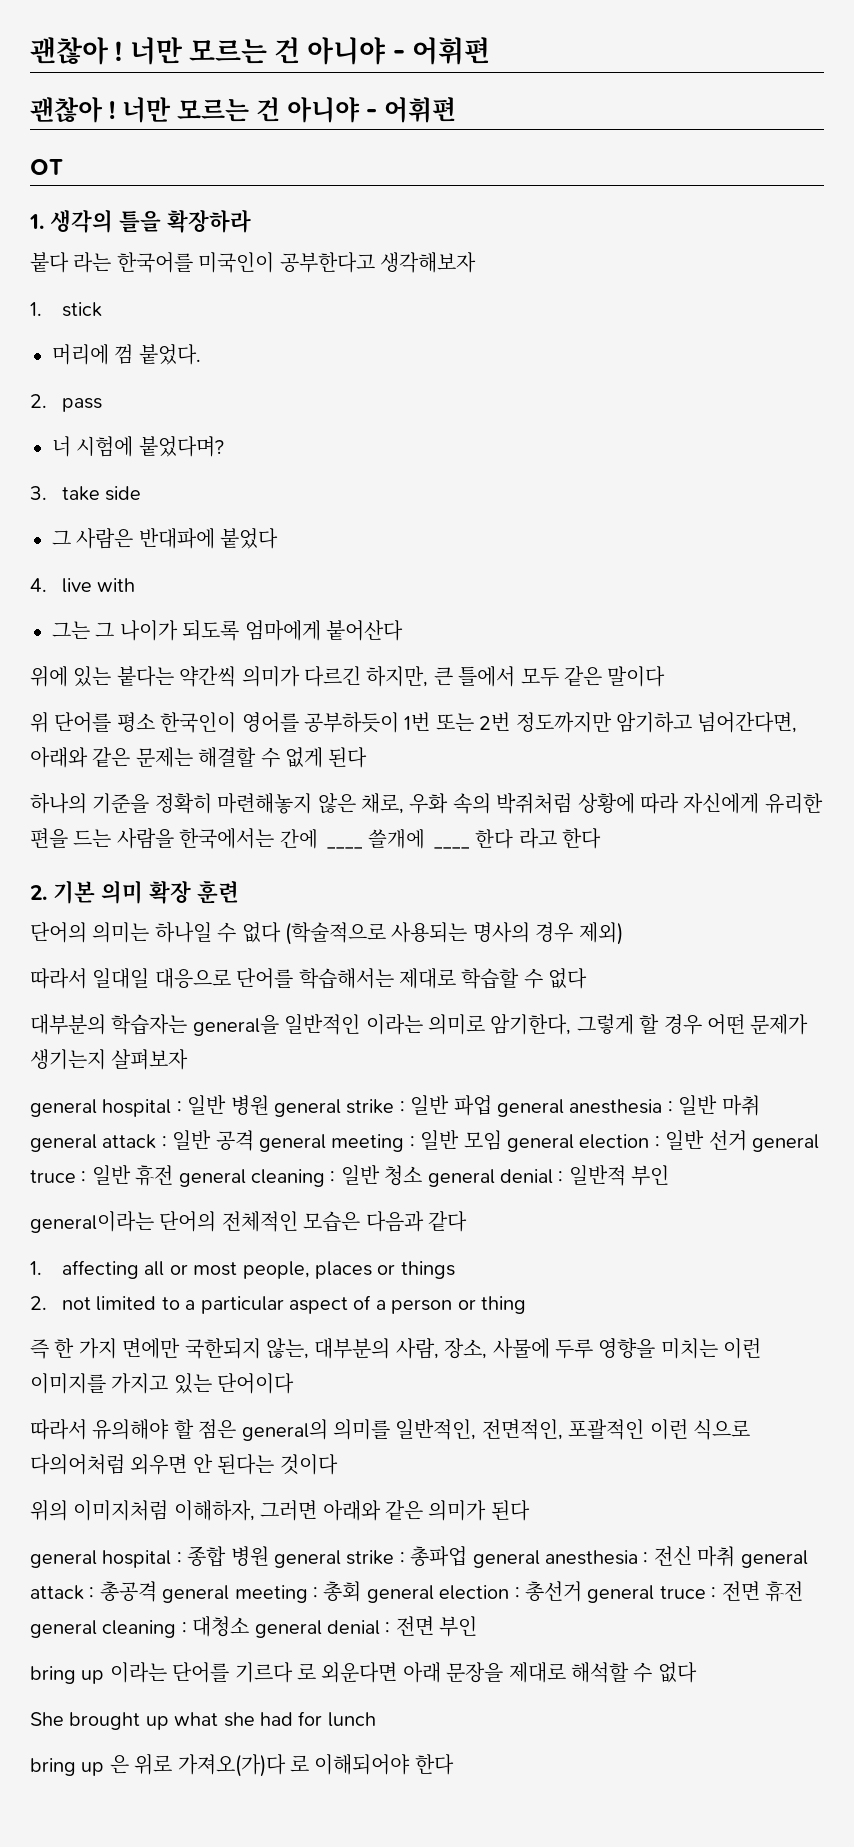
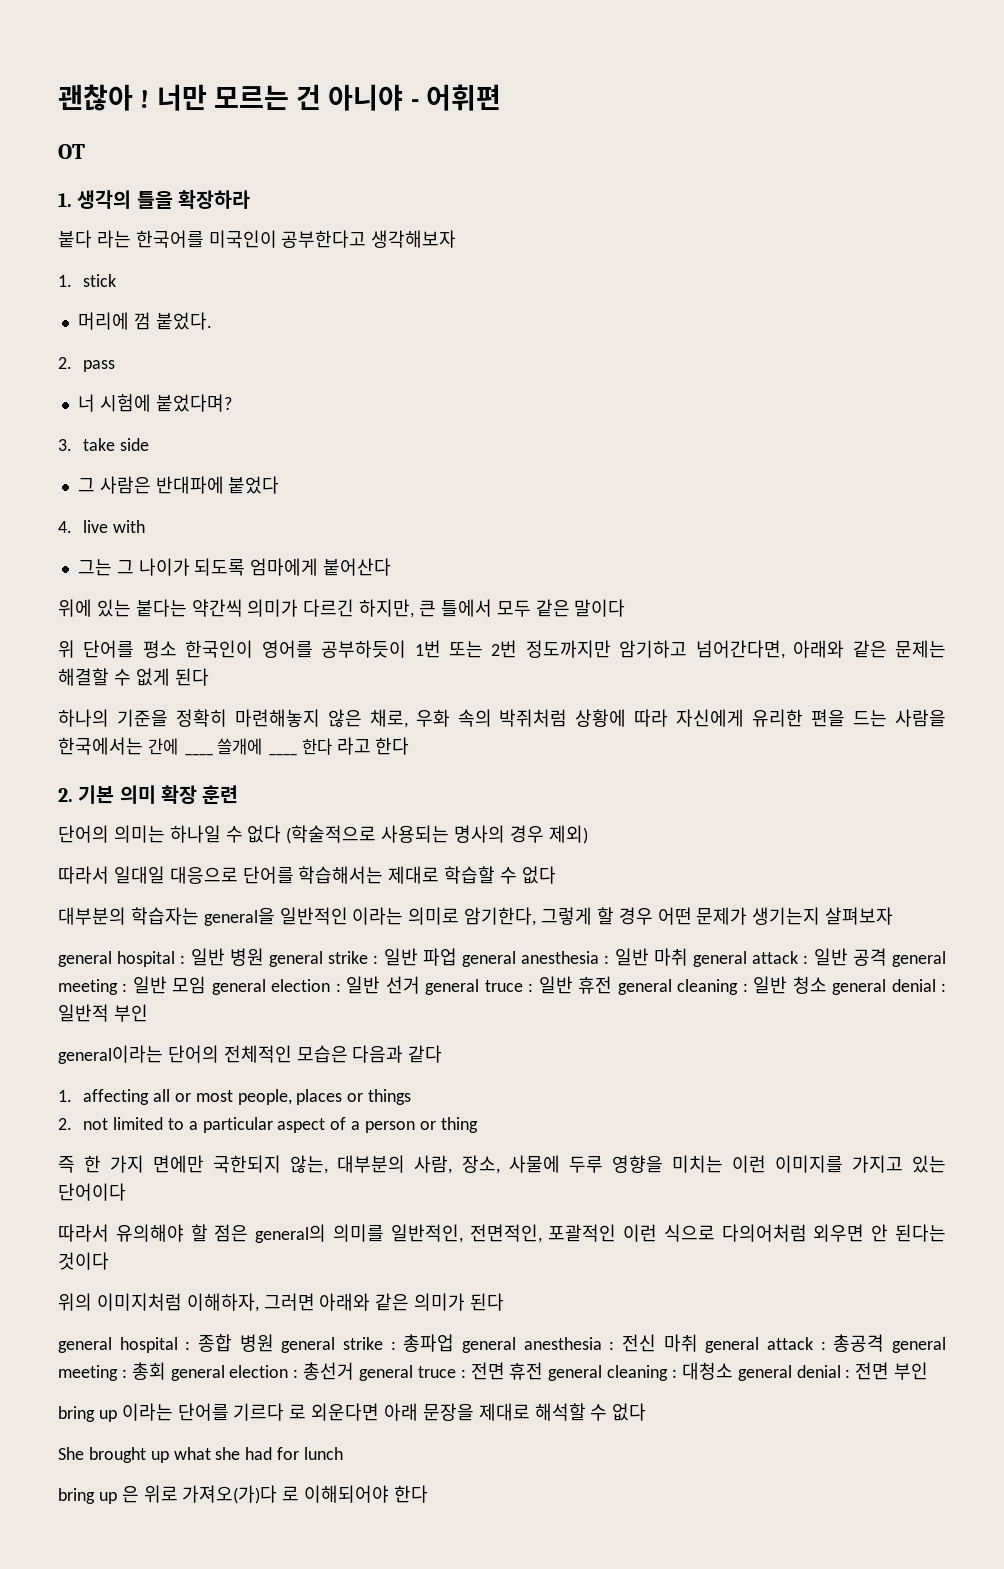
[30,37,491,65] [30,97,456,123] 괜찮아 ! 너만 모르는 건 아니야 - 어휘편 // 괜찮아 ! 너만 모르는 건 아니야 - 어휘편 -> [58,84,502,111] 괜찮아 ! 너만 모르는 건 아니야 - 어휘편

